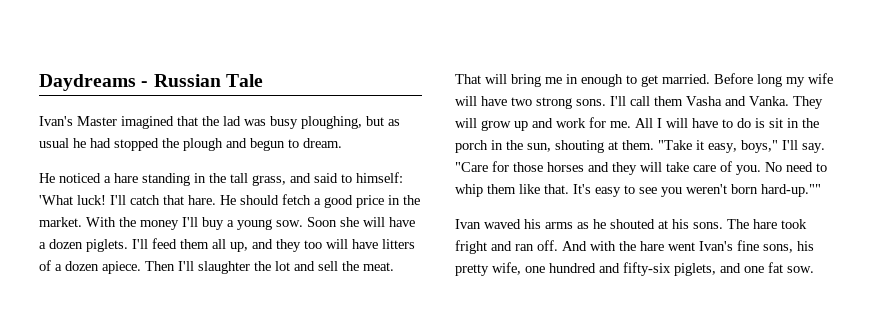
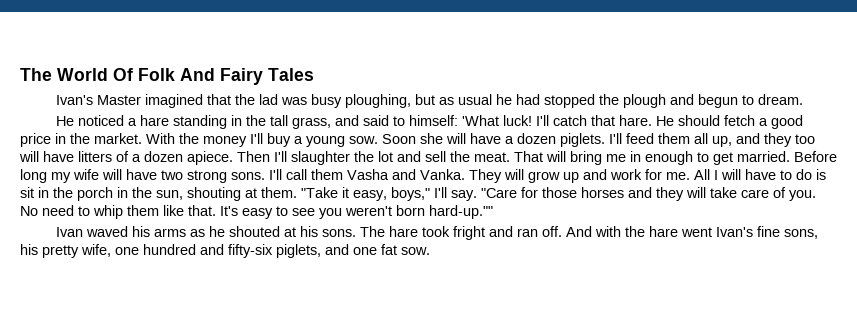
[39,74,263,91] Daydreams - Russian Tale -> [20,68,314,85] The World Of Folk And Fairy Tales

